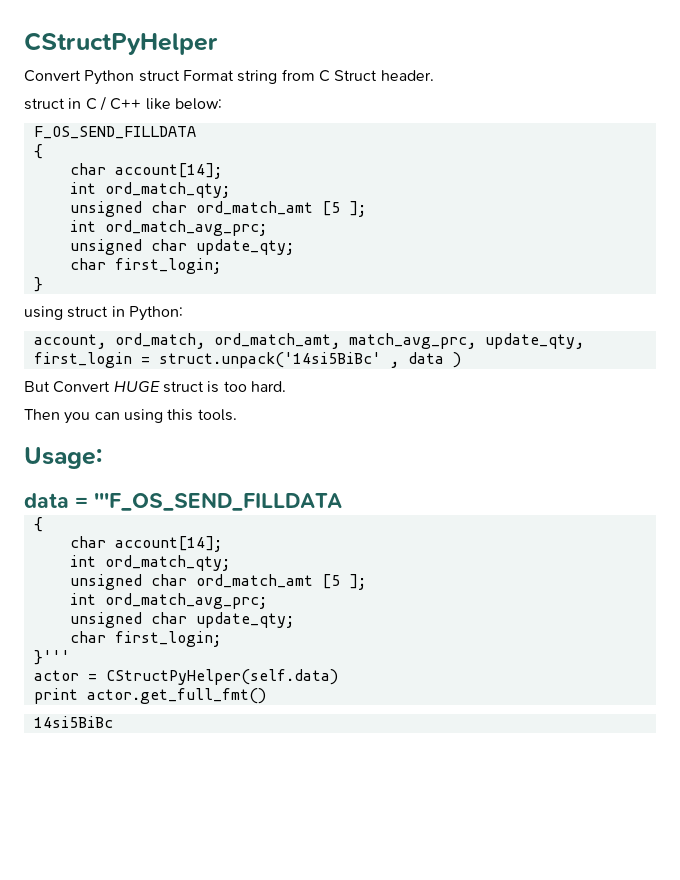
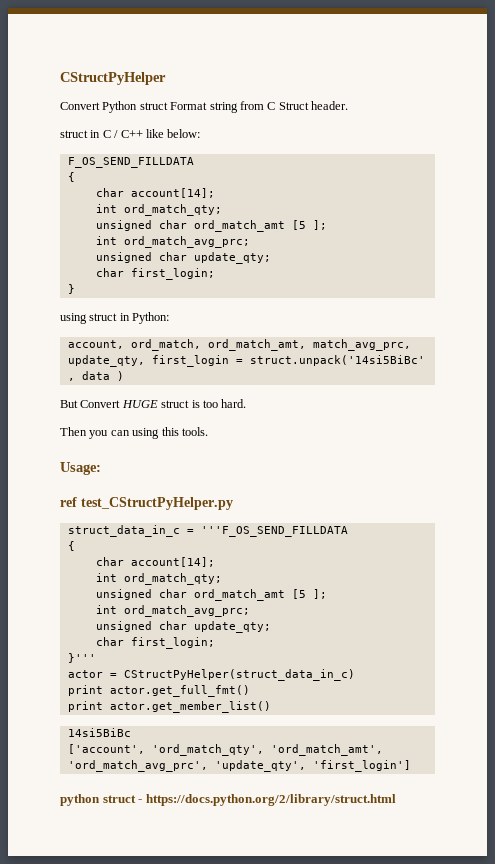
[24,493,69,508] data -> [60,497,233,510] [67,525,180,537] ref test_CStructPyHelper.py // struct_data_in_c
[105,669,338,685] CStructPyHelper(self.data) -> [123,669,355,681] CStructPyHelper(struct_data_in_c)
(266, 696) none -> [67,701,271,713] // print actor.get_member_list()
(113, 722) none -> [67,744,383,756] [67,760,411,772] [60,794,396,806] // ['account', 'ord_match_qty', 'ord_match_amt', 'ord_match_avg_prc', 'update_qty', 'first_login'] // python struct - https://docs.python.org/2/library/struct.html

